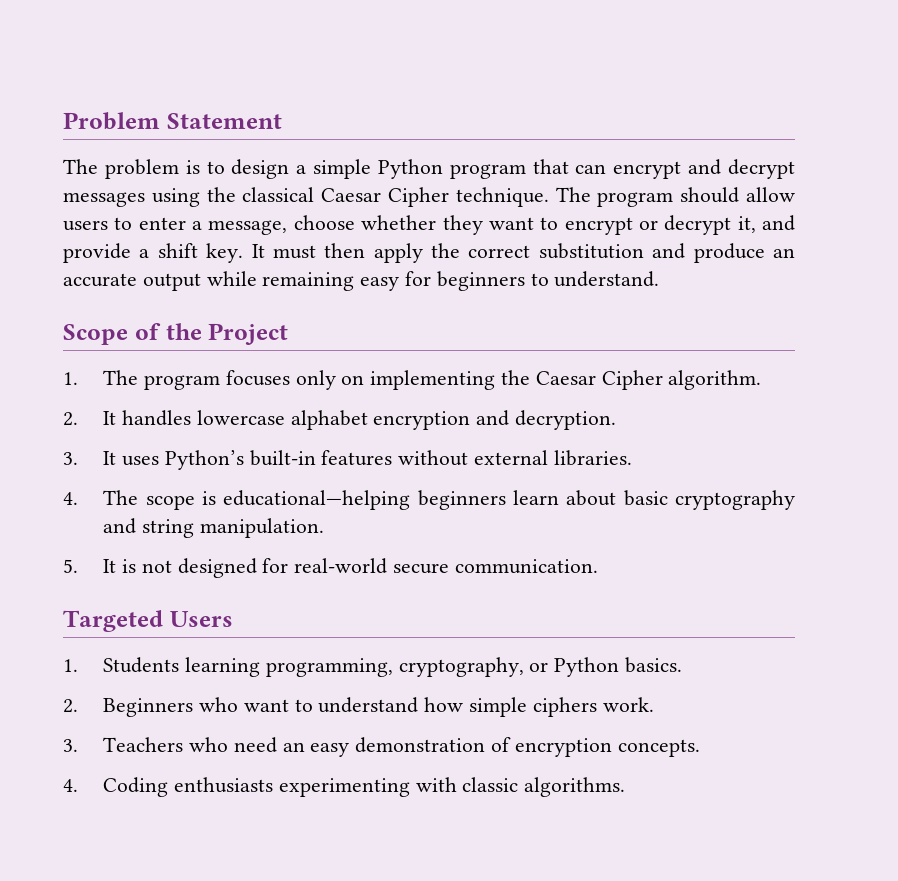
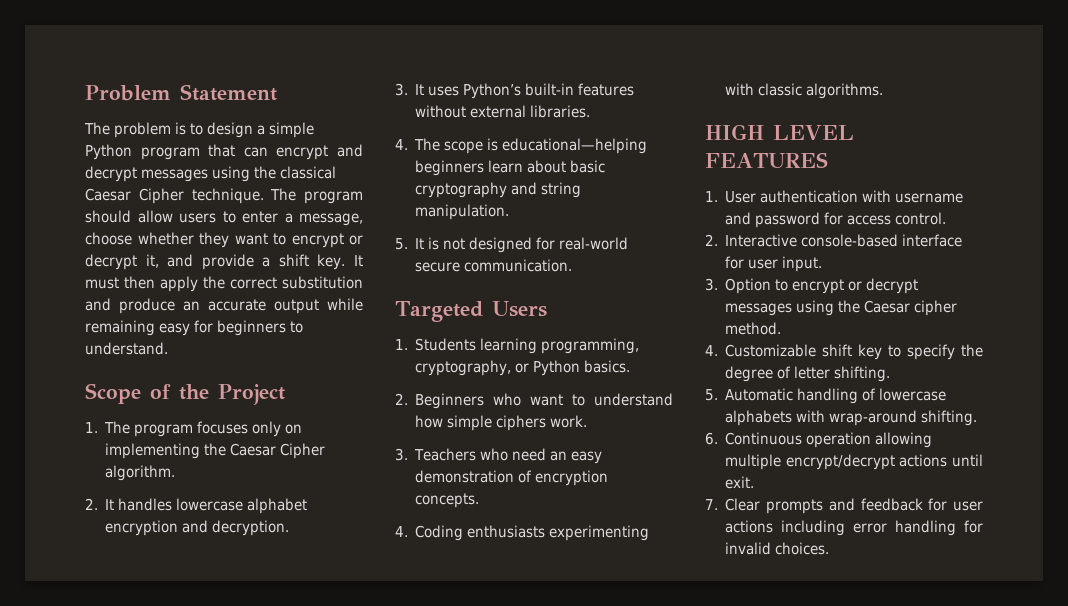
(626, 787) none -> [705,124,854,140] [705,152,828,168] [705,190,964,203] [725,212,947,228] [705,234,963,247] [725,256,823,272] [705,278,919,294] [725,300,958,316] [725,322,782,335] [705,344,983,360] [725,366,891,382] [705,388,947,404] [725,410,978,426] [705,432,933,448] [725,454,983,470] [725,476,755,489] [705,498,983,514] [725,520,983,536] [725,542,830,555] // HIGH LEVEL FEATURES // 1. User authentication with username and password for access control. // 2. Interactive console-based interface for user input. // 3. Option to encrypt or decrypt messages using the Caesar cipher method. // 4. Customizable shift key to specify the degree of letter shifting. // 5. Automatic handling of lowercase alphabets with wrap-around shifting. // 6. Continuous operation allowing multiple encrypt/decrypt actions until exit. // 7. Clear prompts and feedback for user actions including error handling for invalid choices.

